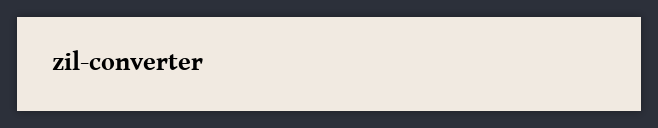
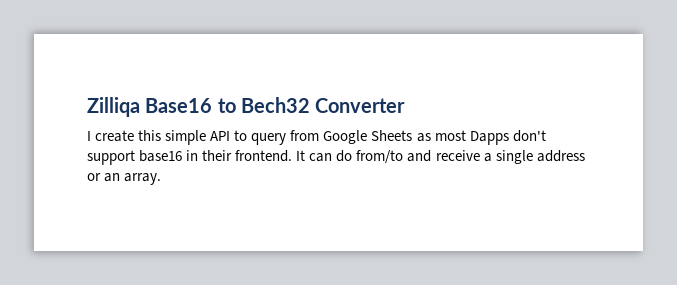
[52,50,203,70] zil-converter -> [87,97,406,117] [87,130,546,145] [87,150,585,165] [87,173,162,185] Zilliqa Base16 to Bech32 Converter // I create this simple API to query from Google Sheets as most Dapps don't support base16 in their frontend. It can do from/to and receive a single address or an array.

